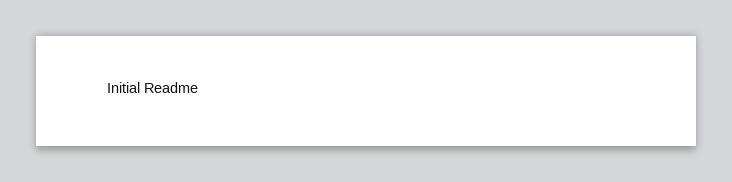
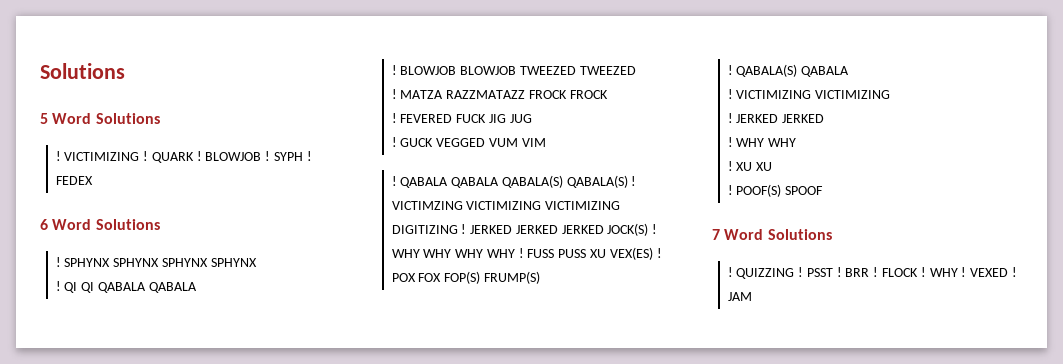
[107,82,198,93] Initial Readme -> [40,63,125,79] [40,113,160,124] [55,151,312,163] [55,176,93,185] [40,219,160,230] [55,257,257,267] [55,281,197,293] [391,65,636,75] [391,89,608,99] [391,113,532,123] [391,137,546,147] [391,175,637,188] [391,201,621,210] [391,223,658,236] [391,247,662,260] [391,271,540,284] [727,64,850,77] [727,89,891,99] [727,113,825,123] [727,137,797,147] [727,161,773,171] [727,184,824,197] [712,229,832,240] [727,267,1017,279] [727,292,752,301] Solutions // 5 Word Solutions // ! VICTIMIZING ! QUARK ! BLOWJOB ! SYPH ! FEDEX // 6 Word Solutions // ! SPHYNX SPHYNX SPHYNX SPHYNX // ! QI QI QABALA QABALA // ! BLOWJOB BLOWJOB TWEEZED TWEEZED // ! MATZA RAZZMATAZZ FROCK FROCK // ! FEVERED FUCK JIG JUG // ! GUCK VEGGED VUM VIM // ! QABALA QABALA QABALA(S) QABALA(S) ! VICTIMZING VICTIMIZING VICTIMIZING DIGITIZING ! JERKED JERKED JERKED JOCK(S) ! WHY WHY WHY WHY ! FUSS PUSS XU VEX(ES) ! POX FOX FOP(S) FRUMP(S) // ! QABALA(S) QABALA // ! VICTIMIZING VICTIMIZING // ! JERKED JERKED // ! WHY WHY // ! XU XU // ! POOF(S) SPOOF // 7 Word Solutions // ! QUIZZING ! PSST ! BRR ! FLOCK ! WHY ! VEXED ! JAM

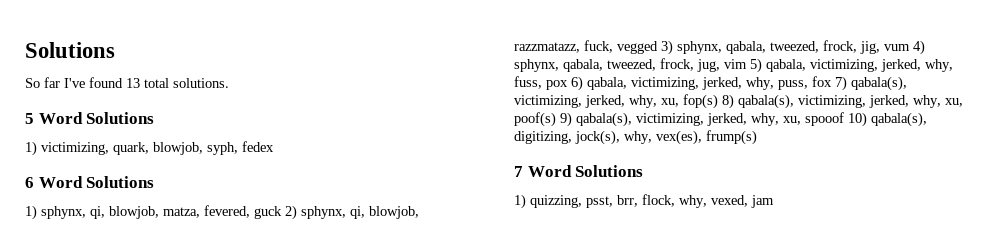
[40,63,125,79] [40,113,160,124] [55,151,312,163] [55,176,93,185] [40,219,160,230] [55,257,257,267] [55,281,197,293] [391,65,636,75] [391,89,608,99] [391,113,532,123] [391,137,546,147] [391,175,637,188] [391,201,621,210] [391,223,658,236] [391,247,662,260] [391,271,540,284] [727,64,850,77] [727,89,891,99] [727,113,825,123] [727,137,797,147] [727,161,773,171] [727,184,824,197] [712,229,832,240] [727,267,1017,279] [727,292,752,301] Solutions // 5 Word Solutions // ! VICTIMIZING ! QUARK ! BLOWJOB ! SYPH ! FEDEX // 6 Word Solutions // ! SPHYNX SPHYNX SPHYNX SPHYNX // ! QI QI QABALA QABALA // ! BLOWJOB BLOWJOB TWEEZED TWEEZED // ! MATZA RAZZMATAZZ FROCK FROCK // ! FEVERED FUCK JIG JUG // ! GUCK VEGGED VUM VIM // ! QABALA QABALA QABALA(S) QABALA(S) ! VICTIMZING VICTIMIZING VICTIMIZING DIGITIZING ! JERKED JERKED JERKED JOCK(S) ! WHY WHY WHY WHY ! FUSS PUSS XU VEX(ES) ! POX FOX FOP(S) FRUMP(S) // ! QABALA(S) QABALA // ! VICTIMIZING VICTIMIZING // ! JERKED JERKED // ! WHY WHY // ! XU XU // ! POOF(S) SPOOF // 7 Word Solutions // ! QUIZZING ! PSST ! BRR ! FLOCK ! WHY ! VEXED ! JAM -> [25,42,115,58] [25,77,229,88] [25,112,155,124] [25,141,274,156] [25,176,155,188] [25,205,419,220] [514,40,925,55] [514,58,953,73] [514,76,907,91] [514,94,963,109] [514,112,927,127] [514,130,757,145] [514,165,644,177] [514,194,774,209] Solutions // So far I've found 13 total solutions. // 5 Word Solutions // 1) victimizing, quark, blowjob, syph, fedex // 6 Word Solutions // 1) sphynx, qi, blowjob, matza, fevered, guck 2) sphynx, qi, blowjob, razzmatazz, fuck, vegged 3) sphynx, qabala, tweezed, frock, jig, vum 4) sphynx, qabala, tweezed, frock, jug, vim 5) qabala, victimizing, jerked, why, fuss, pox 6) qabala, victimizing, jerked, why, puss, fox 7) qabala(s), victimizing, jerked, why, xu, fop(s) 8) qabala(s), victimizing, jerked, why, xu, poof(s) 9) qabala(s), victimizing, jerked, why, xu, spooof 10) qabala(s), digitizing, jock(s), why, vex(es), frump(s) // 7 Word Solutions // 1) quizzing, psst, brr, flock, why, vexed, jam

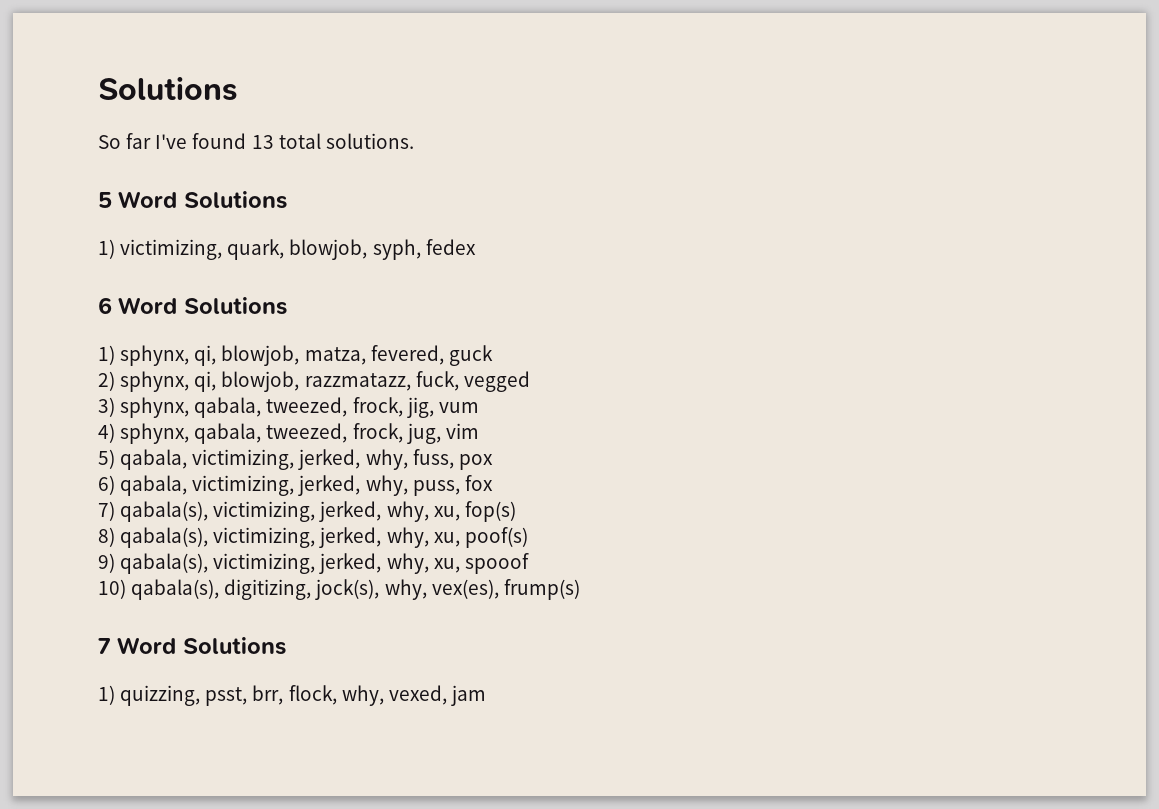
(282, 212) none -> (493, 355) //
(658, 47) none -> (530, 381) //
(910, 47) none -> (479, 407) //
(747, 64) none -> (479, 431) //
(568, 85) none -> (493, 462) //
(832, 81) none -> (493, 483) //
(718, 101) none -> (516, 511) //
(556, 119) none -> (528, 537) //
(844, 119) none -> (529, 563) //

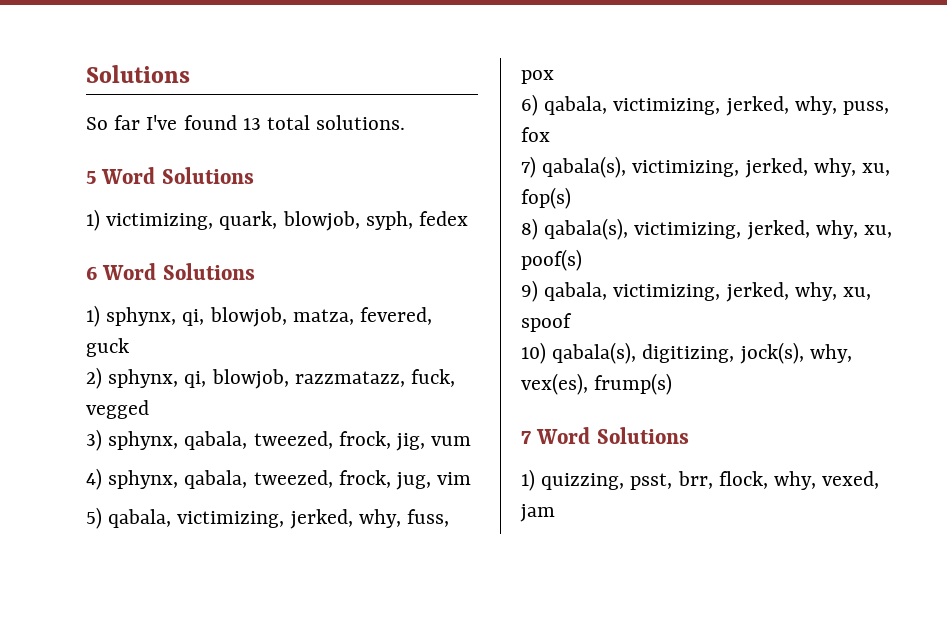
[120,553,529,574] qabala(s), victimizing, jerked, why, xu, spooof -> [544,282,872,302] [521,313,572,332] qabala, victimizing, jerked, why, xu, spoof

